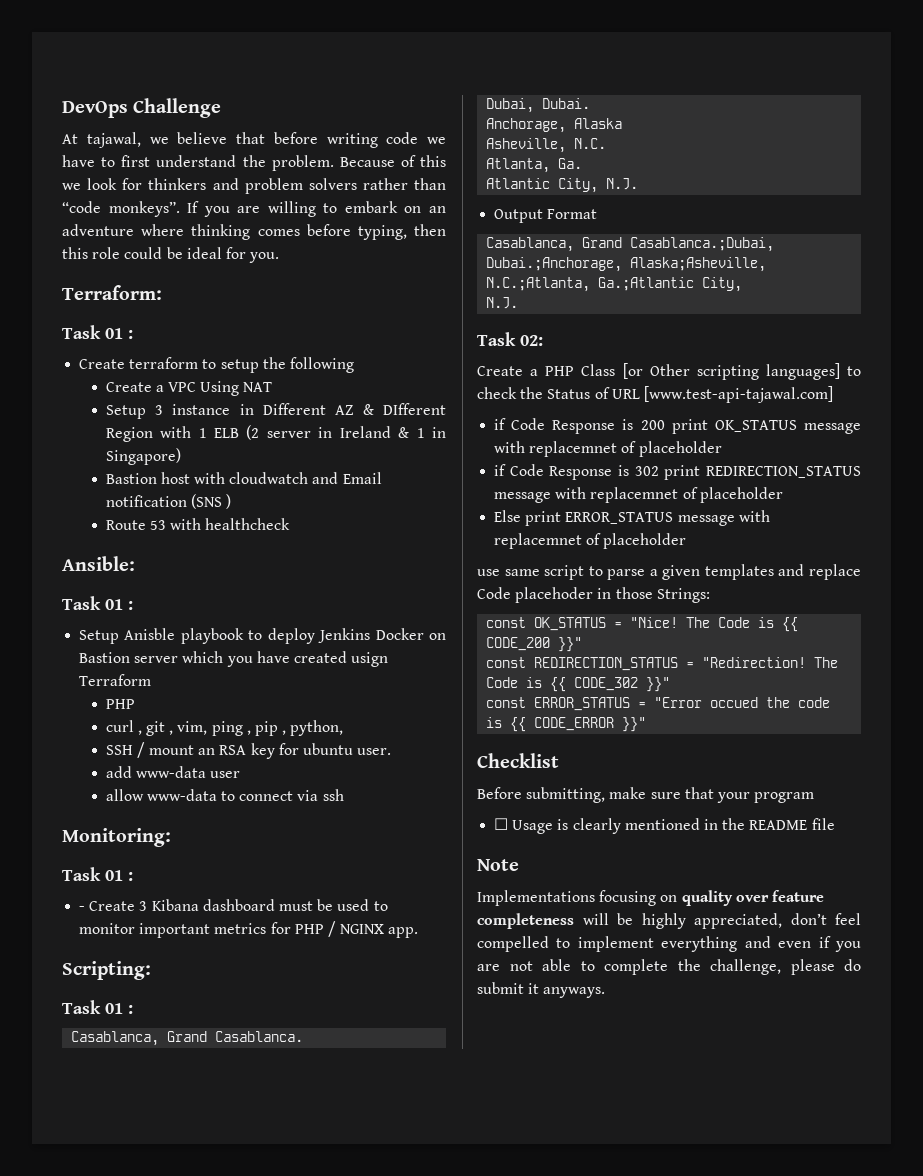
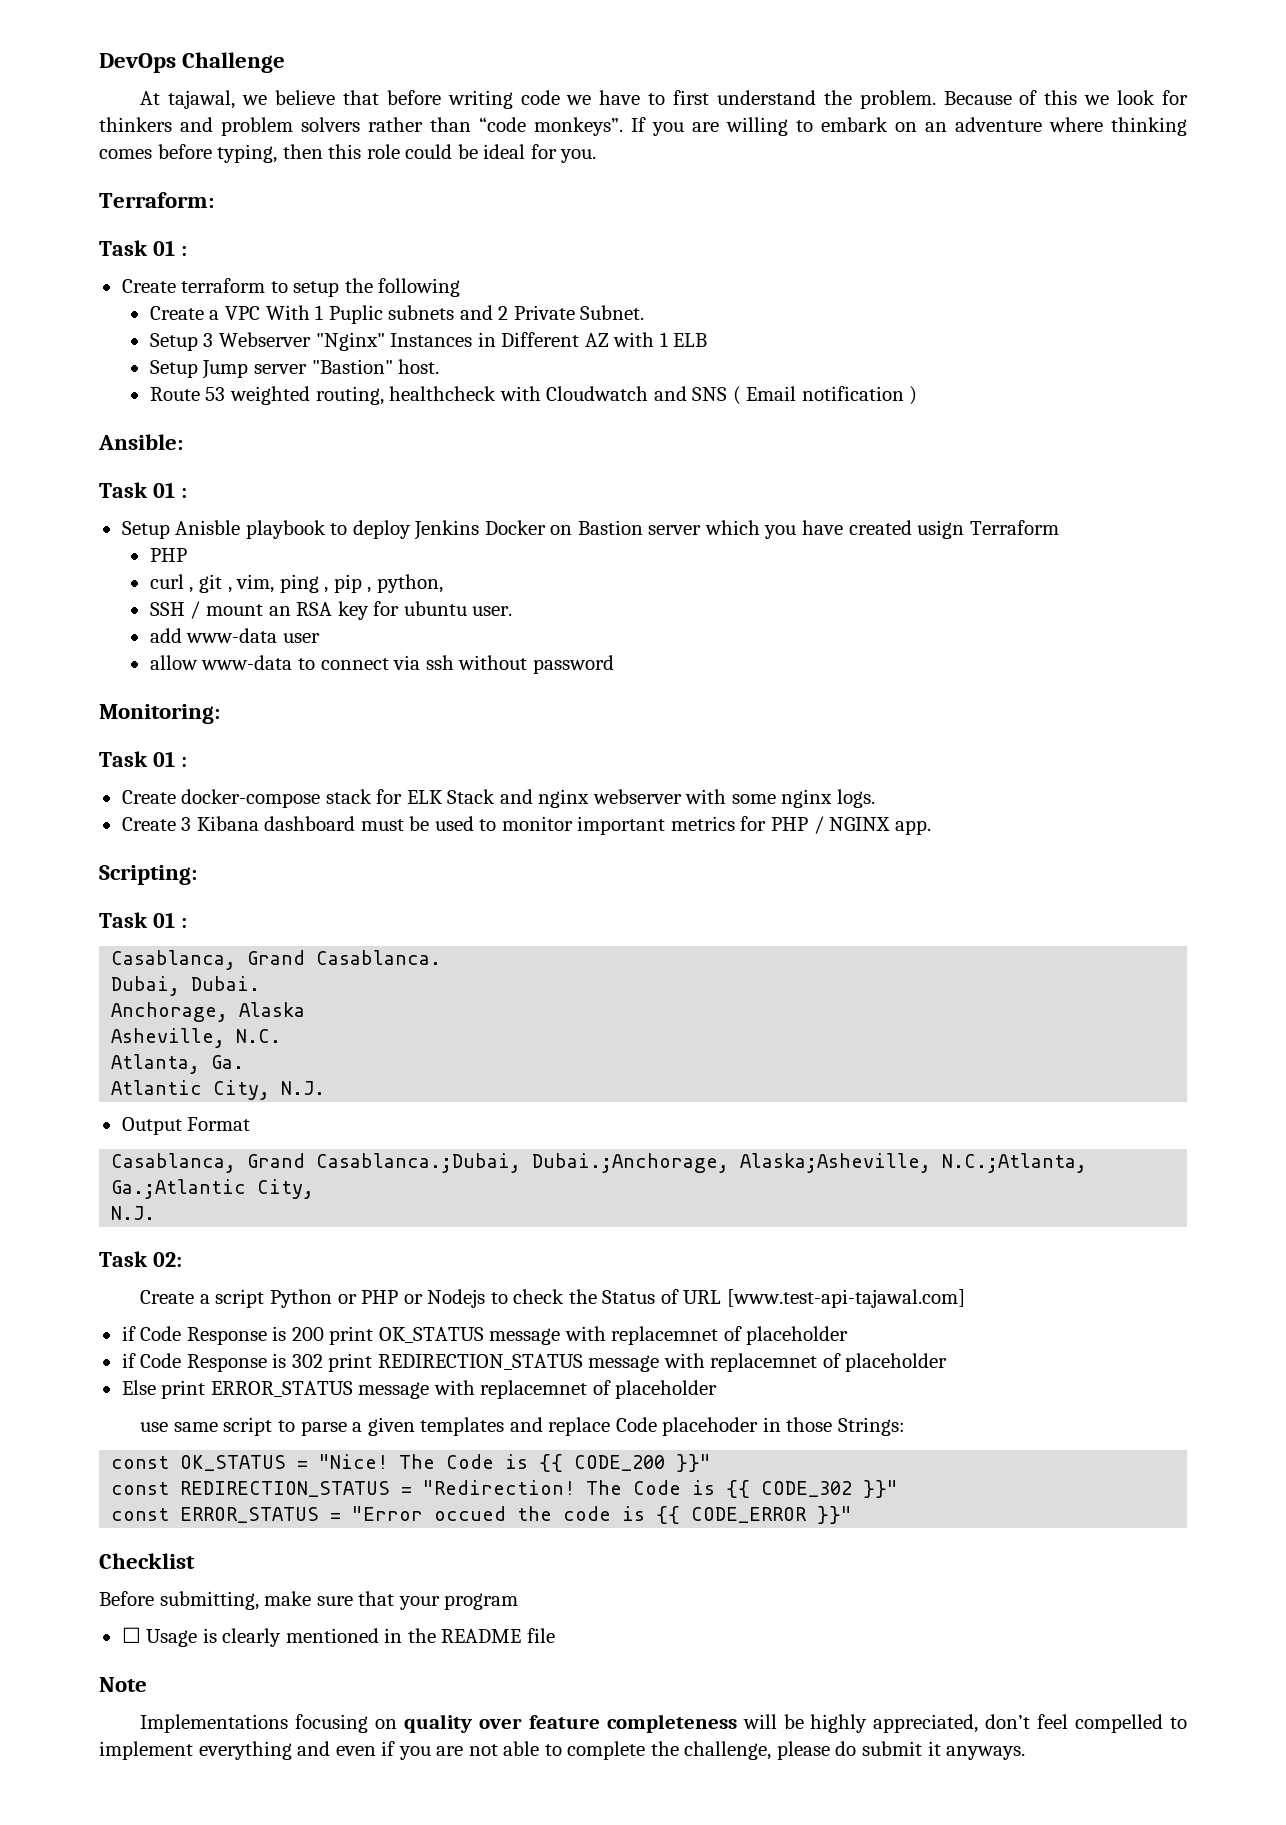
[200,381,273,396] [105,403,447,419] [105,425,447,442] [105,448,181,465] [105,472,382,484] [105,494,232,509] [105,518,291,530] Using NAT // Setup 3 instance in Different AZ & DIfferent Region with 1 ELB (2 server in Ireland & 1 in Singapore) // Bastion host with cloudwatch and Email notification (SNS ) // Route 53 with healthcheck -> [265,305,645,324] [149,332,708,351] [149,359,440,379] [149,386,918,405] With 1 Puplic subnets and 2 Private Subnet. // Setup 3 Webserver "Nginx" Instances in Different AZ with 1 ELB // Setup Jump server "Bastion" host. // Route 53 weighted routing, healthcheck with Cloudwatch and SNS ( Email notification )
(344, 795) none -> [458,655,614,674] without password
[79,906,86,911] - -> [121,789,875,808] Create docker-compose stack for ELK Stack and nginx webserver with some nginx logs. //
[545,363,840,380] PHP Class [or Other scripting languages] -> [215,1289,486,1308] script Python or PHP or Nodejs

